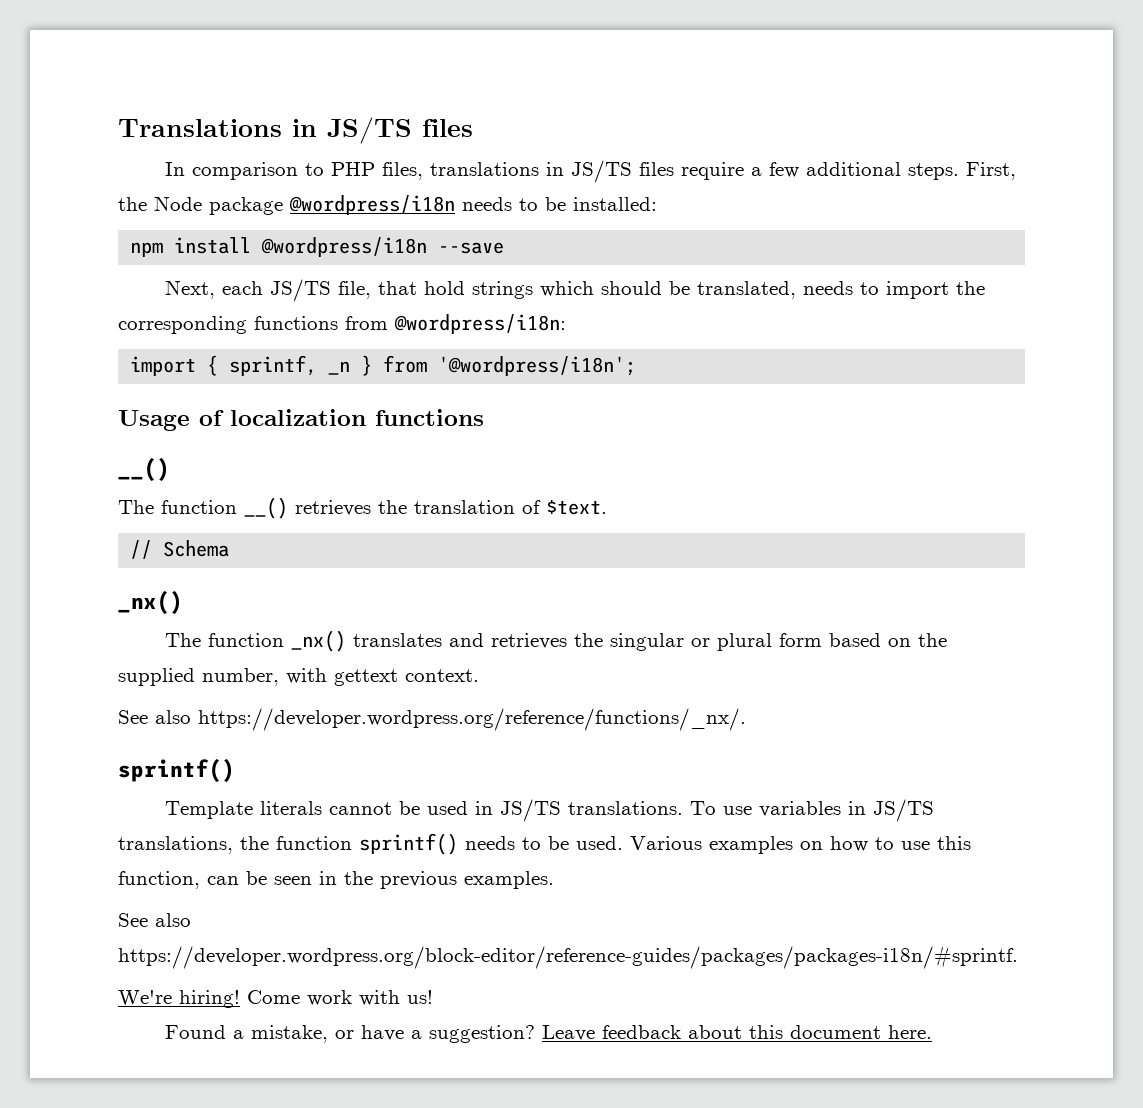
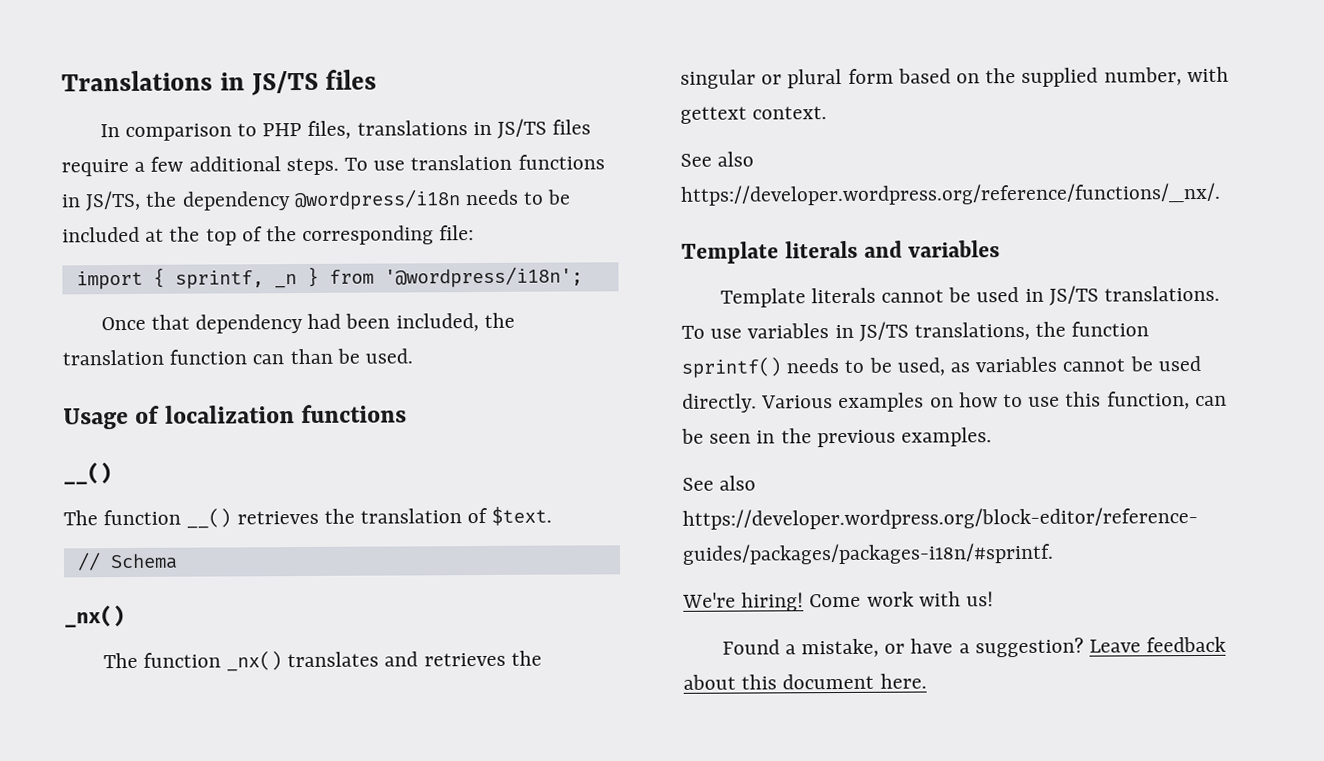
[966,162,1017,180] [118,195,657,215] [130,237,505,257] [165,279,986,302] [118,314,566,334] First, the Node package @wordpress/i18n needs to be installed: // npm install @wordpress/i18n --save // Next, each JS/TS file, that hold strings which should be translated, needs to import the corresponding functions from @wordpress/i18n: -> [344,154,605,171] [61,189,572,212] [62,225,475,246] To use translation functions in JS/TS, the dependency @wordpress/i18n needs to be included at the top of the corresponding file:
(637, 366) none -> [100,312,515,334] [62,348,414,366] // Once that dependency had been included, the translation function can than be used.
[118,759,235,782] sprintf() -> [681,240,1001,264] Template literals and variables
[576,836,623,850] used. -> [896,355,1201,376] [682,393,757,413] used, as variables cannot be used directly.

